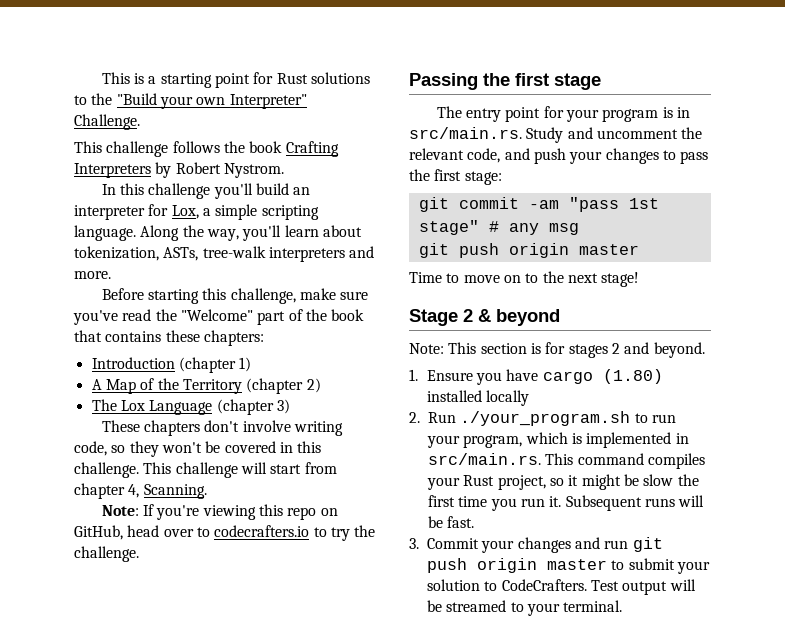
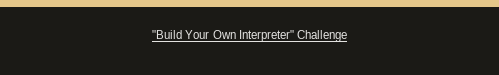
[101,72,371,88] [74,93,307,109] [74,114,140,130] [74,141,339,157] [74,162,284,178] [101,183,311,199] [74,204,319,220] [74,225,362,241] [74,246,375,262] [74,271,111,279] [101,288,369,304] [73,309,365,325] [74,330,264,346] [91,357,252,373] [91,378,321,394] [91,399,290,415] [101,420,344,436] [74,441,322,457] [74,462,337,478] [74,483,207,499] [101,504,338,520] [74,525,376,541] [74,546,139,562] [409,73,601,90] [436,106,691,122] [409,127,703,143] [409,148,709,164] [409,169,502,185] [418,197,659,212] [418,220,579,235] [418,243,639,258] [409,271,640,287] [409,309,560,326] [409,342,705,358] [409,369,663,385] [426,390,530,406] [409,411,676,426] [427,432,689,448] [428,453,705,469] [427,474,699,490] [428,495,705,511] [428,516,475,528] [409,537,663,553] [427,558,710,574] [427,579,696,595] [427,600,623,616] This is a starting point for Rust solutions to the "Build your own Interpreter" Challenge. // This challenge follows the book Crafting Interpreters by Robert Nystrom. // In this challenge you'll build an interpreter for Lox, a simple scripting language. Along the way, you'll learn about tokenization, ASTs, tree-walk interpreters and more. // Before starting this challenge, make sure you've read the "Welcome" part of the book that contains these chapters: // Introduction (chapter 1) // A Map of the Territory (chapter 2) // The Lox Language (chapter 3) // These chapters don't involve writing code, so they won't be covered in this challenge. This challenge will start from chapter 4, Scanning. // Note: If you're viewing this repo on GitHub, head over to codecrafters.io to try the challenge. // Passing the first stage // The entry point for your program is in src/main.rs. Study and uncomment the relevant code, and push your changes to pass the first stage: // git commit -am "pass 1st stage" # any msg // git push origin master // Time to move on to the next stage! // Stage 2 & beyond // Note: This section is for stages 2 and beyond. // 1. Ensure you have cargo (1.80) installed locally // 2. Run ./your_program.sh to run your program, which is implemented in src/main.rs. This command compiles your Rust project, so it might be slow the first time you run it. Subsequent runs will be fast. // 3. Commit your changes and run git push origin master to submit your solution to CodeCrafters. Test output will be streamed to your terminal. -> [152,30,347,42] "Build Your Own Interpreter" Challenge

